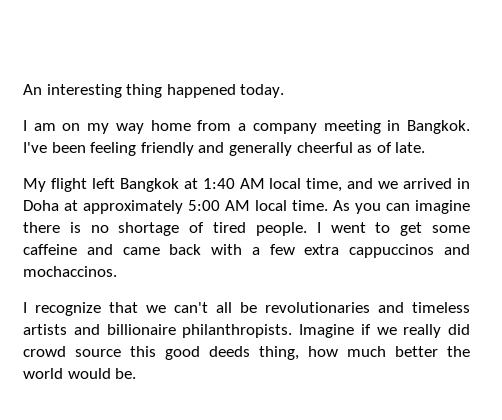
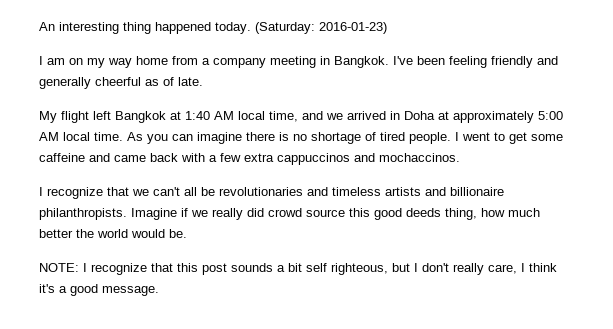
(285, 91) none -> [255,22,387,34] (Saturday: 2016-01-23)
(137, 373) none -> [39,263,557,275] [39,284,159,296] // NOTE: I recognize that this post sounds a bit self righteous, but I don't really care, I think it's a good message.

